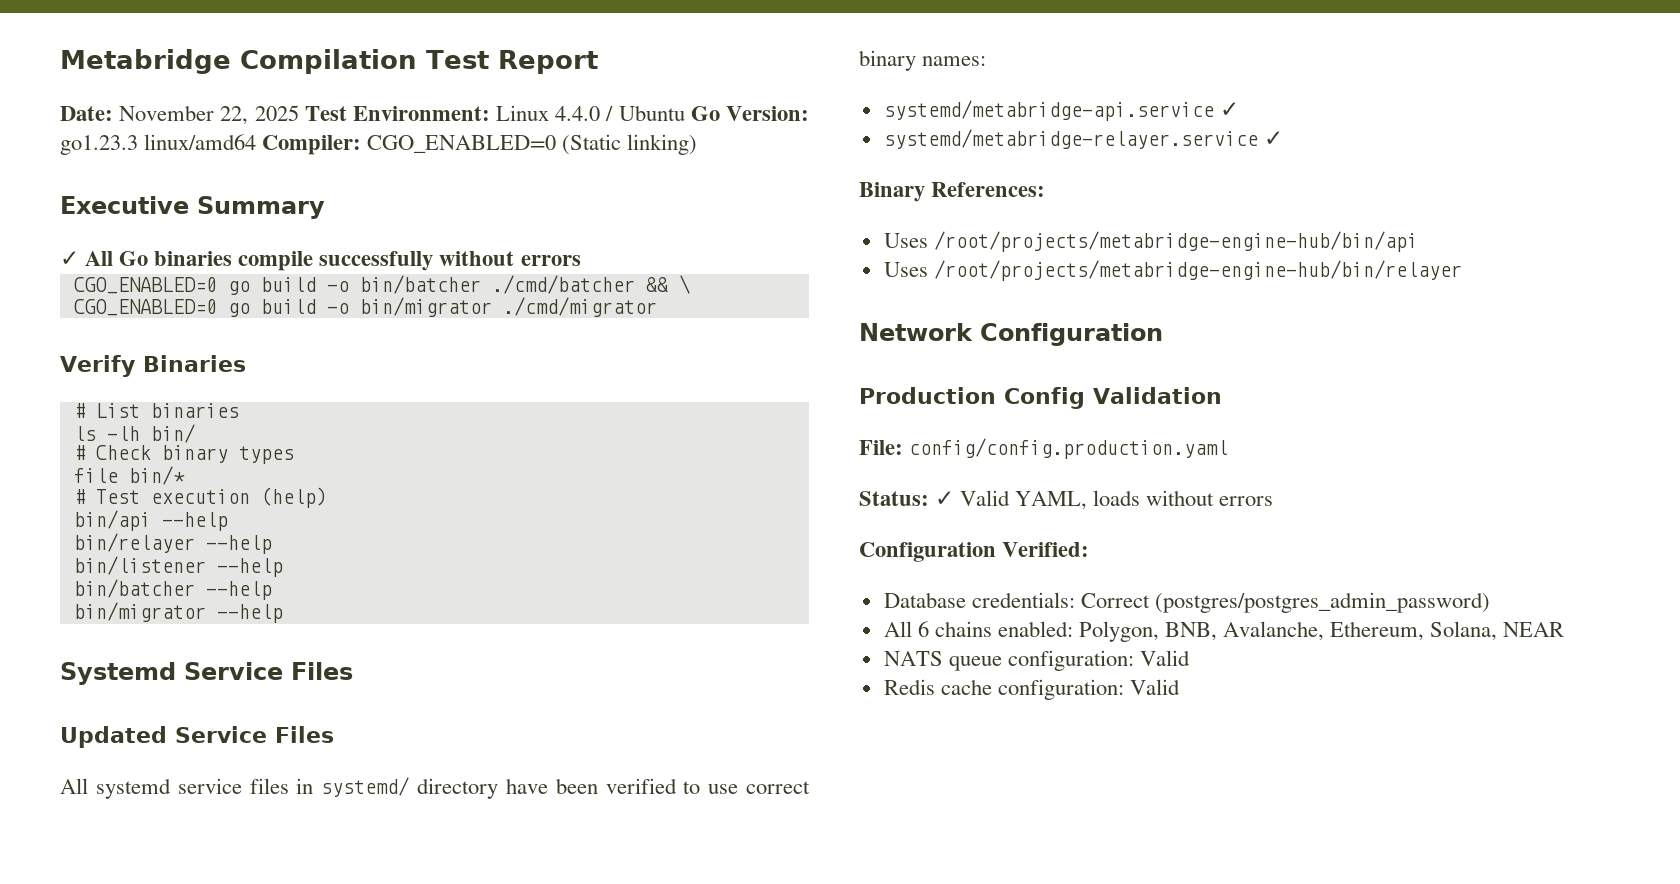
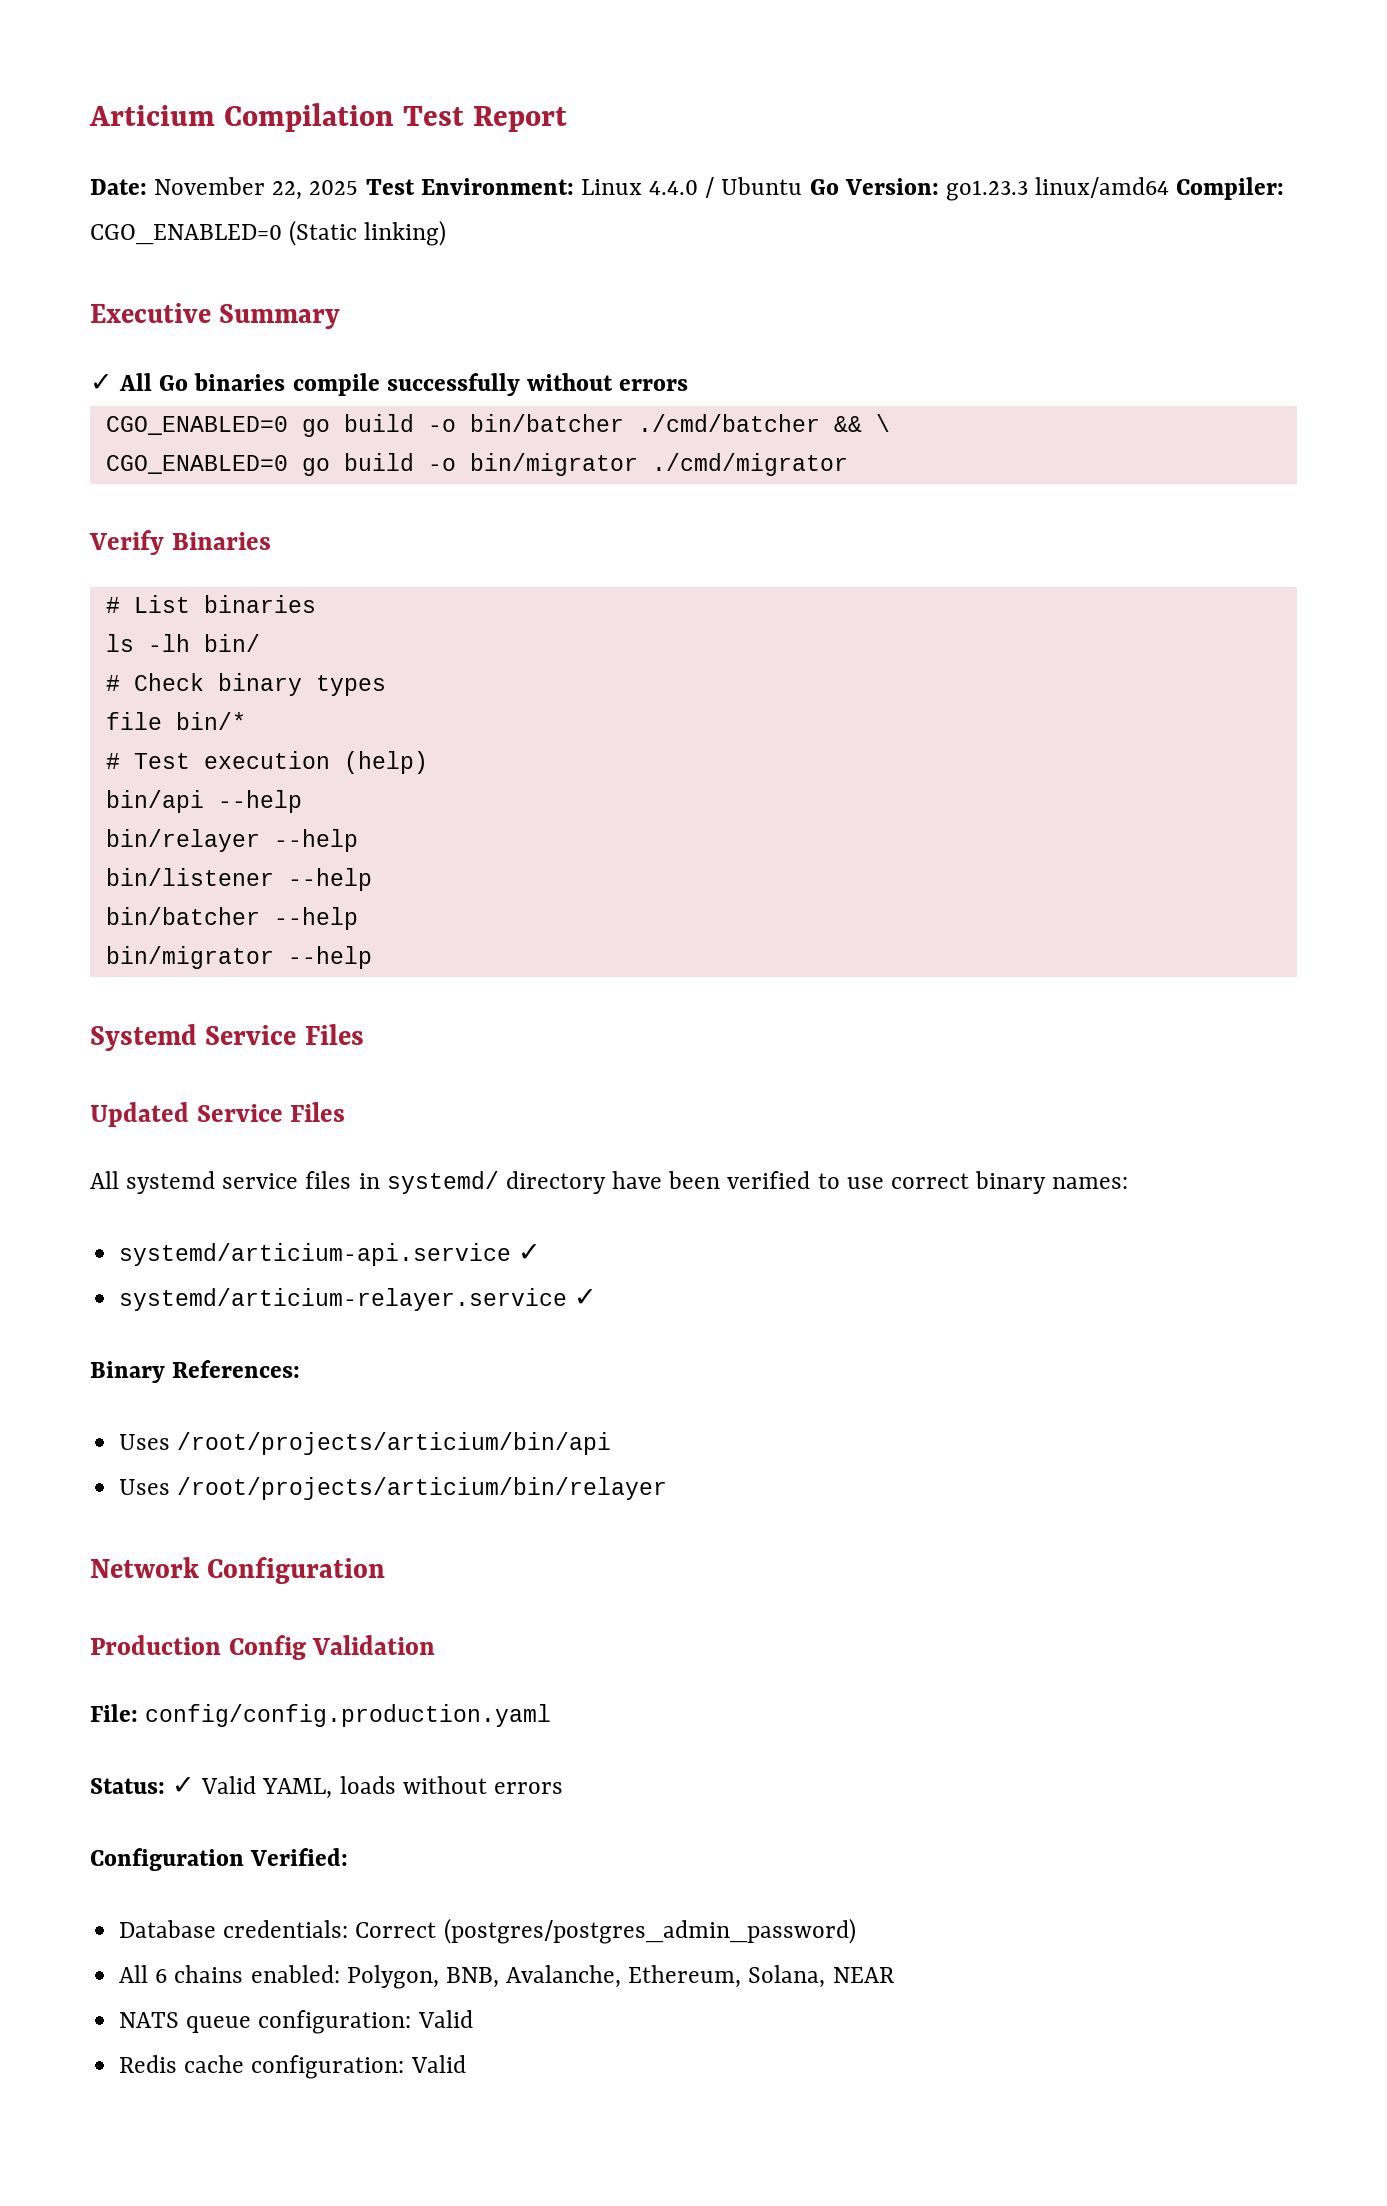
[60,49,231,74] Metabridge -> [89,105,215,126] Articium
[883,100,1239,121] [883,129,1258,149] systemd/metabridge-api.service ✓ // systemd/metabridge-relayer.service -> [119,1243,542,1266] [119,1288,568,1311] systemd/articium-api.service ✓ // systemd/articium-relayer.service
[933,231,1418,252] [883,260,1462,281] /root/projects/metabridge-engine-hub/bin/api // Uses /root/projects/metabridge-engine-hub/bin/relayer -> [177,1432,612,1455] [119,1477,668,1500] /root/projects/articium/bin/api // Uses /root/projects/articium/bin/relayer

